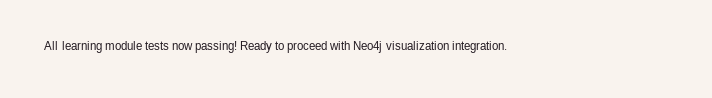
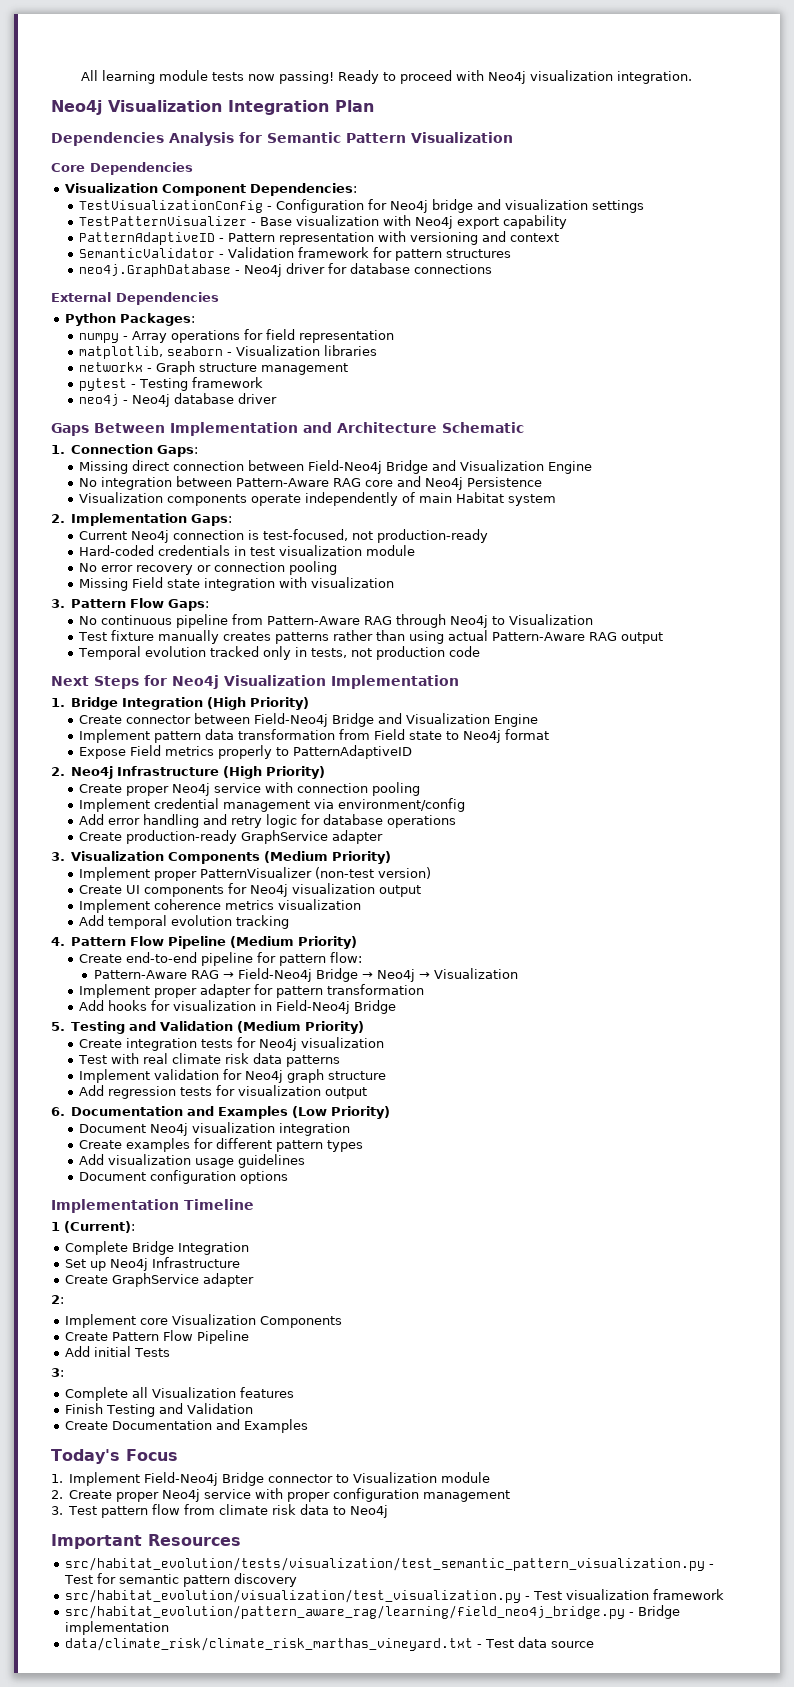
(507, 47) none -> [51,100,374,115] [51,132,513,146] [51,162,193,175] [64,183,357,196] [79,199,645,213] [79,215,568,229] [79,231,560,245] [79,247,512,261] [79,263,493,277] [51,292,219,305] [64,313,195,326] [79,329,395,343] [79,345,378,359] [79,361,349,375] [79,377,264,391] [79,393,278,407] [51,422,524,436] [51,444,199,457] [79,460,593,474] [79,476,543,490] [79,492,557,506] [51,513,233,526] [79,529,489,543] [79,545,416,556] [79,561,338,575] [79,577,395,591] [51,598,210,611] [79,614,594,628] [78,630,664,644] [78,646,481,660] [51,675,459,689] [51,697,310,710] [79,713,539,727] [79,729,550,743] [79,745,413,759] [51,766,326,779] [79,782,421,796] [79,798,466,812] [79,814,457,828] [79,830,384,844] [51,851,392,864] [79,867,432,881] [79,883,422,897] [79,899,362,913] [79,915,290,929] [51,936,358,949] [79,952,363,966] [93,968,518,982] [79,984,425,998] [79,1000,397,1014] [51,1021,365,1034] [79,1037,385,1051] [78,1053,341,1067] [79,1069,387,1083] [79,1085,368,1099] [51,1106,391,1119] [79,1122,351,1136] [79,1138,364,1152] [79,1154,306,1168] [79,1170,289,1184] [51,1199,254,1213] [51,1221,135,1233] [64,1241,249,1255] [64,1257,240,1271] [64,1273,254,1287] [51,1295,64,1304] [64,1314,342,1328] [64,1330,249,1344] [64,1346,170,1357] [51,1368,64,1377] [64,1387,294,1401] [64,1403,253,1417] [64,1419,308,1433] [51,1449,178,1464] [51,1472,491,1486] [51,1488,511,1502] [51,1504,389,1518] [51,1534,241,1549] [64,1557,714,1571] [63,1573,297,1587] [64,1589,724,1603] [64,1605,680,1619] [64,1621,169,1635] [64,1637,594,1651] // Neo4j Visualization Integration Plan // Dependencies Analysis for Semantic Pattern Visualization // Core Dependencies // Visualization Component Dependencies: // TestVisualizationConfig - Configuration for Neo4j bridge and visualization settings // TestPatternVisualizer - Base visualization with Neo4j export capability // PatternAdaptiveID - Pattern representation with versioning and context // SemanticValidator - Validation framework for pattern structures // neo4j.GraphDatabase - Neo4j driver for database connections // External Dependencies // Python Packages: // numpy - Array operations for field representation // matplotlib, seaborn - Visualization libraries // networkx - Graph structure management // pytest - Testing framework // neo4j - Neo4j database driver // Gaps Between Implementation and Architecture Schematic // 1. Connection Gaps: // Missing direct connection between Field-Neo4j Bridge and Visualization Engine // No integration between Pattern-Aware RAG core and Neo4j Persistence // Visualization components operate independently of main Habitat system // 2. Implementation Gaps: // Current Neo4j connection is test-focused, not production-ready // Hard-coded credentials in test visualization module // No error recovery or connection pooling // Missing Field state integration with visualization // 3. Pattern Flow Gaps: // No continuous pipeline from Pattern-Aware RAG through Neo4j to Visualization // Test fixture manually creates patterns rather than using actual Pattern-Aware RAG output // Temporal evolution tracked only in tests, not production code // Next Steps for Neo4j Visualization Implementation // 1. Bridge Integration (High Priority) // Create connector between Field-Neo4j Bridge and Visualization Engine // Implement pattern data transformation from Field state to Neo4j format // Expose Field metrics properly to PatternAdaptiveID // 2. Neo4j Infrastructure (High Priority) // Create proper Neo4j service with connection pooling // Implement credential management via environment/config // Add error handling and retry logic for database operations // Create production-ready GraphService adapter // 3. Visualization Components (Medium Priority) // Implement proper PatternVisualizer (non-test version) // Create UI components for Neo4j visualization output // Implement coherence metrics visualization // Add temporal evolution tracking // 4. Pattern Flow Pipeline (Medium Priority) // Create end-to-end pipeline for pattern flow: // Pattern-Aware RAG → Field-Neo4j Bridge → Neo4j → Visualization // Implement proper adapter for pattern transformation // Add hooks for visualization in Field-Neo4j Bridge // 5. Testing and Validation (Medium Priority) // Create integration tests for Neo4j visualization // Test with real climate risk data patterns // Implement validation for Neo4j graph structure // Add regression tests for visualization output // 6. Documentation and Examples (Low Priority) // Document Neo4j visualization integration // Create examples for different pattern types // Add visualization usage guidelines // Document configuration options // Implementation Timeline // 1 (Current): // Complete Bridge Integration // Set up Neo4j Infrastructure // Create GraphService adapter // 2: // Implement core Visualization Components // Create Pattern Flow Pipeline // Add initial Tests // 3: // Complete all Visualization features // Finish Testing and Validation // Create Documentation and Examples // Today's Focus // 1. Implement Field-Neo4j Bridge connector to Visualization module // 2. Create proper Neo4j service with proper configuration management // 3. Test pattern flow from climate risk data to Neo4j // Important Resources // src/habitat_evolution/tests/visualization/test_semantic_pattern_visualization.py - Test for semantic pattern discovery // src/habitat_evolution/visualization/test_visualization.py - Test visualization framework // src/habitat_evolution/pattern_aware_rag/learning/field_neo4j_bridge.py - Bridge implementation // data/climate_risk/climate_risk_marthas_vineyard.txt - Test data source

